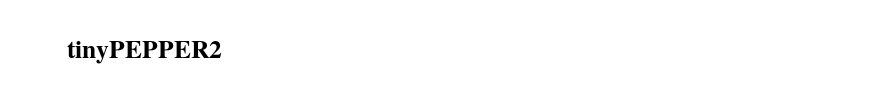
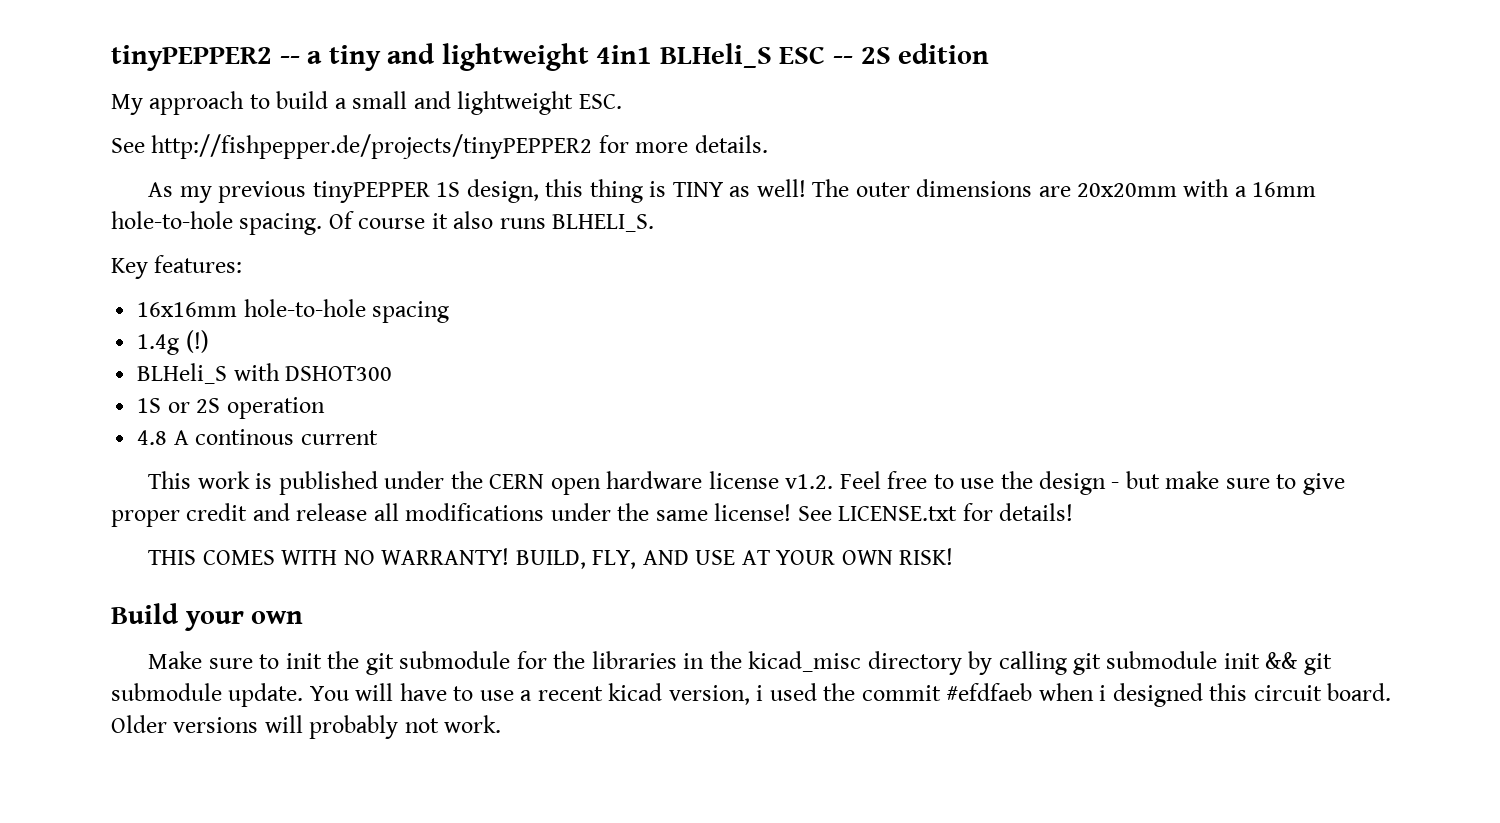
(222, 52) none -> [279,43,990,71] [111,91,622,115] [111,134,768,159] [148,179,1317,203] [111,211,655,235] [111,255,243,279] [137,299,450,323] [137,330,209,355] [137,363,393,384] [137,397,325,419] [137,429,378,445] [148,471,1345,495] [111,503,1074,527] [148,548,954,569] [111,603,304,631] [148,651,1332,675] [111,683,1392,707] [111,715,502,739] -- a tiny and lightweight 4in1 BLHeli_S ESC -- 2S edition // My approach to build a small and lightweight ESC. // See http://fishpepper.de/projects/tinyPEPPER2 for more details. // As my previous tinyPEPPER 1S design, this thing is TINY as well! The outer dimensions are 20x20mm with a 16mm hole-to-hole spacing. Of course it also runs BLHELI_S. // Key features: // 16x16mm hole-to-hole spacing // 1.4g (!) // BLHeli_S with DSHOT300 // 1S or 2S operation // 4.8 A continous current // This work is published under the CERN open hardware license v1.2. Feel free to use the design - but make sure to give proper credit and release all modifications under the same license! See LICENSE.txt for details! // THIS COMES WITH NO WARRANTY! BUILD, FLY, AND USE AT YOUR OWN RISK! // Build your own // Make sure to init the git submodule for the libraries in the kicad_misc directory by calling git submodule init && git submodule update. You will have to use a recent kicad version, i used the commit #efdfaeb when i designed this circuit board. Older versions will probably not work.

